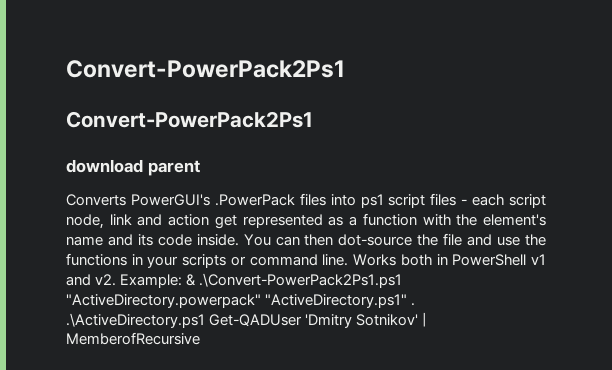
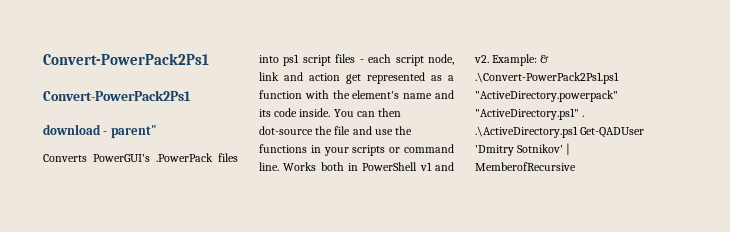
[147,160,200,176] parent -> [103,125,156,138] - parent"

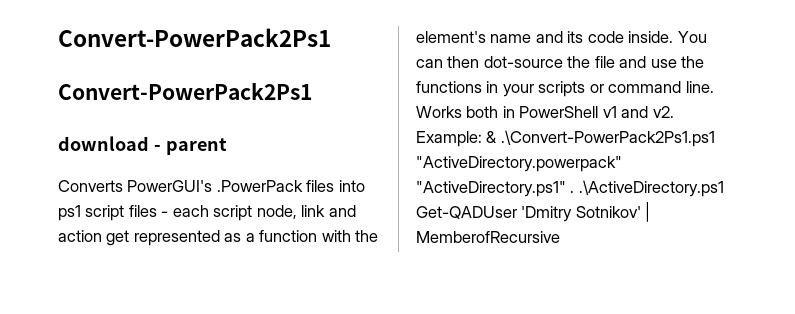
[110,125,156,138] parent" -> [165,138,227,155] parent

